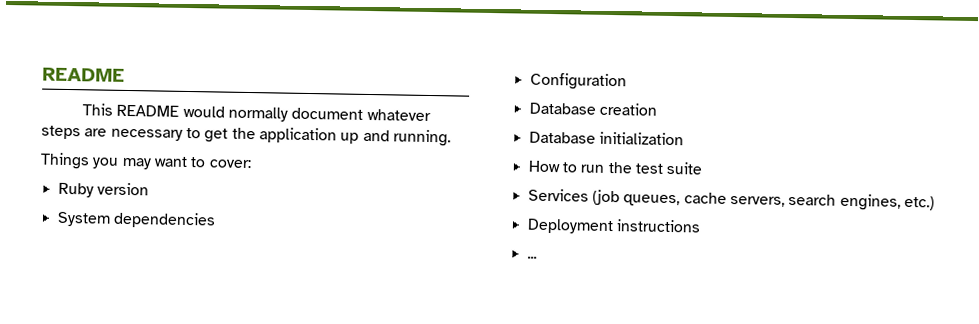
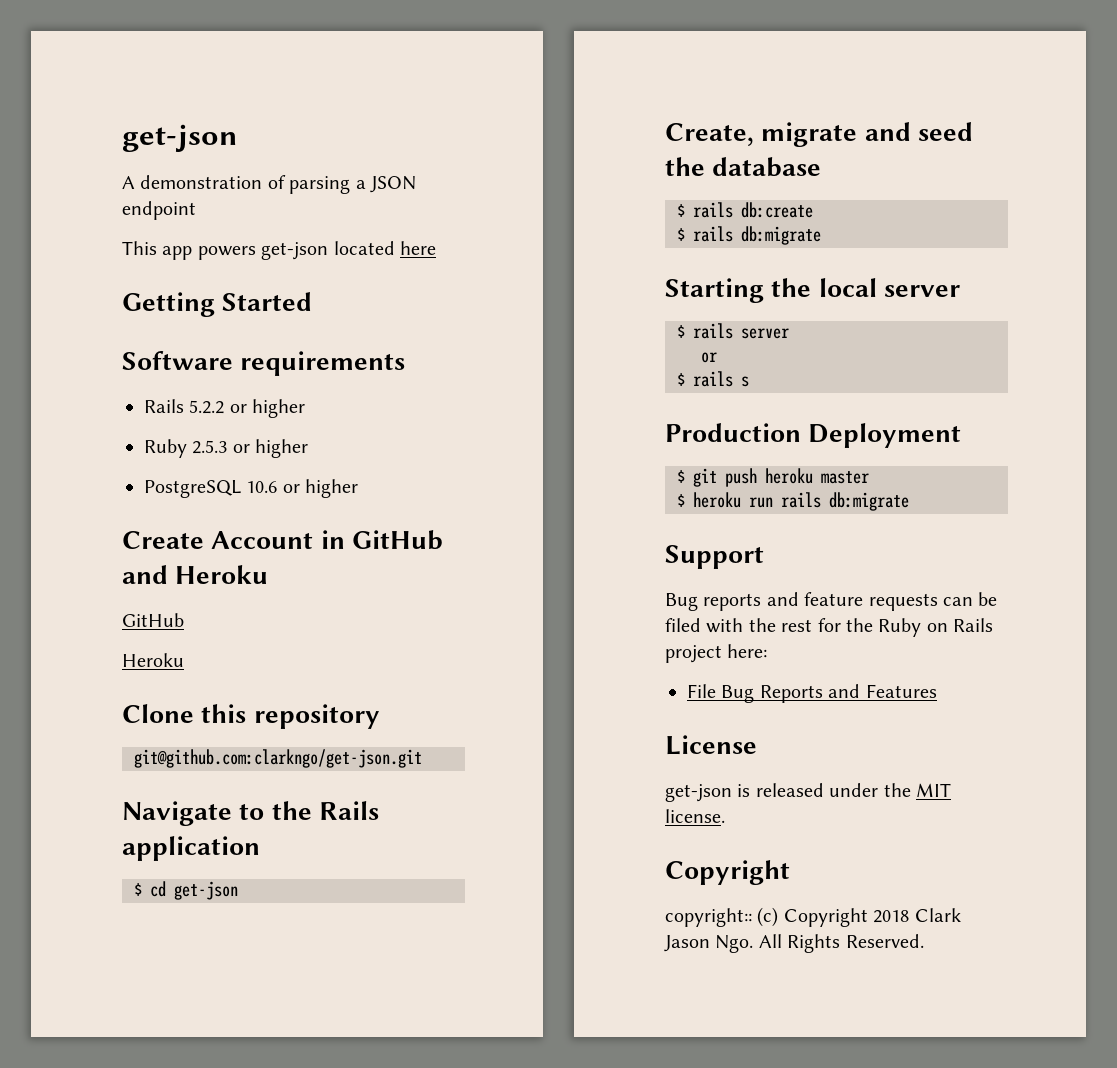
[42,67,125,82] [82,103,431,122] [41,125,451,147] [40,152,251,170] [57,182,149,198] [56,211,216,229] [529,72,627,91] [528,102,657,116] [528,131,684,146] [527,160,704,175] [527,188,935,211] [526,218,701,235] [526,255,537,259] README // This README would normally document whatever steps are necessary to get the application up and running. // Things you may want to cover: // Ruby version // System dependencies // Configuration // Database creation // Database initialization // How to run the test suite // Services (job queues, cache servers, search engines, etc.) // Deployment instructions // ... -> [122,124,238,152] [122,175,416,194] [122,201,196,220] [122,241,436,260] [122,292,313,317] [122,351,406,376] [144,399,306,418] [144,439,309,458] [144,479,359,498] [122,530,443,550] [122,565,269,584] [122,613,184,627] [122,653,184,667] [122,704,380,729] [134,749,422,768] [122,801,379,826] [122,836,260,861] [134,881,238,900] [665,122,973,147] [665,157,822,177] [677,202,813,218] [677,226,821,245] [665,278,960,303] [677,323,789,339] [701,352,717,363] [677,371,749,387] [665,423,962,448] [677,468,869,487] [677,492,909,511] [665,545,764,569] [665,592,998,611] [665,618,994,637] [665,644,768,663] [687,684,937,703] [665,735,757,755] [665,783,951,802] [665,809,725,823] [665,860,790,885] [665,907,961,927] [664,934,924,953] get-json // A demonstration of parsing a JSON endpoint // This app powers get-json located here // Getting Started // Software requirements // Rails 5.2.2 or higher // Ruby 2.5.3 or higher // PostgreSQL 10.6 or higher // Create Account in GitHub and Heroku // GitHub // Heroku // Clone this repository // git@github.com:clarkngo/get-json.git // Navigate to the Rails application // $ cd get-json // Create, migrate and seed the database // $ rails db:create // $ rails db:migrate // Starting the local server // $ rails server // or // $ rails s // Production Deployment // $ git push heroku master // $ heroku run rails db:migrate // Support // Bug reports and feature requests can be filed with the rest for the Ruby on Rails project here: // File Bug Reports and Features // License // get-json is released under the MIT license. // Copyright // copyright:: (c) Copyright 2018 Clark Jason Ngo. All Rights Reserved.

